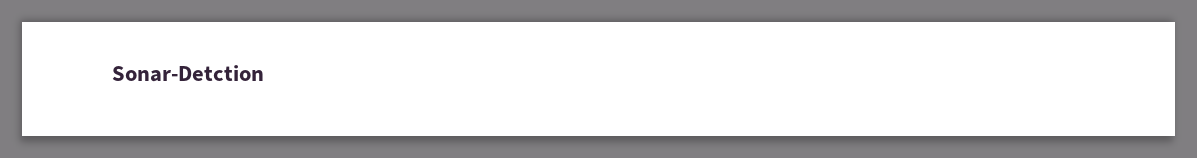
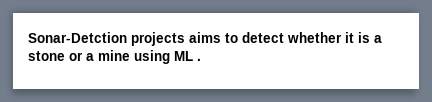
(264, 73) none -> [131,32,382,46] [28,50,201,64] projects aims to detect whether it is a stone or a mine using ML .

